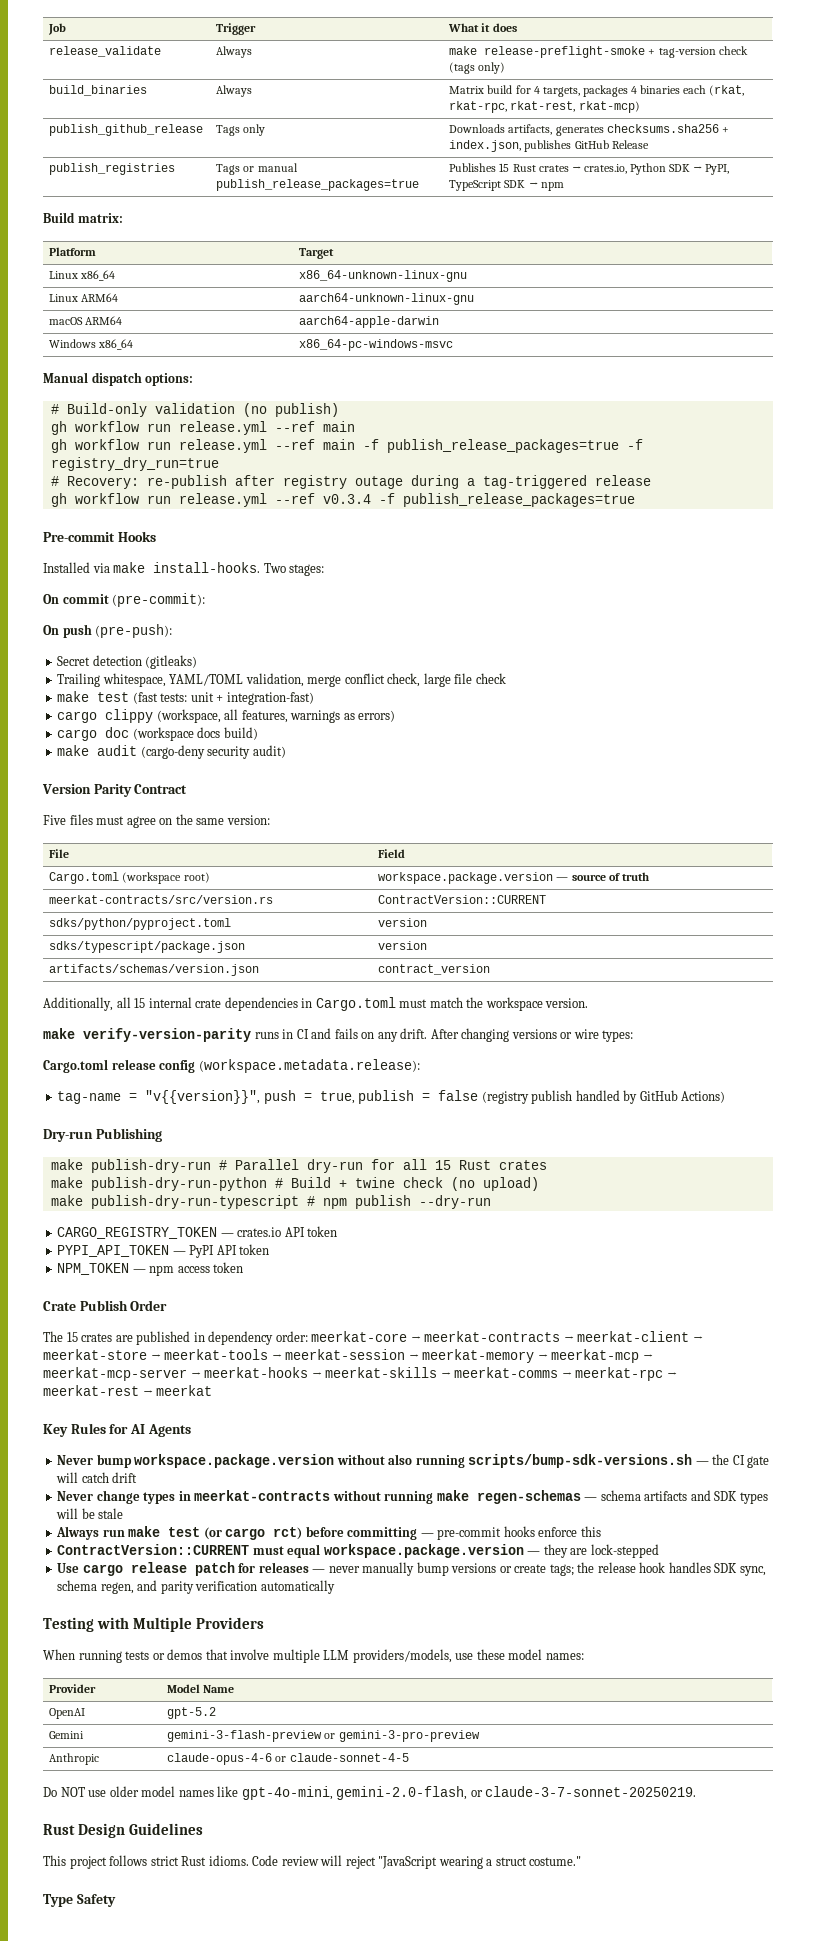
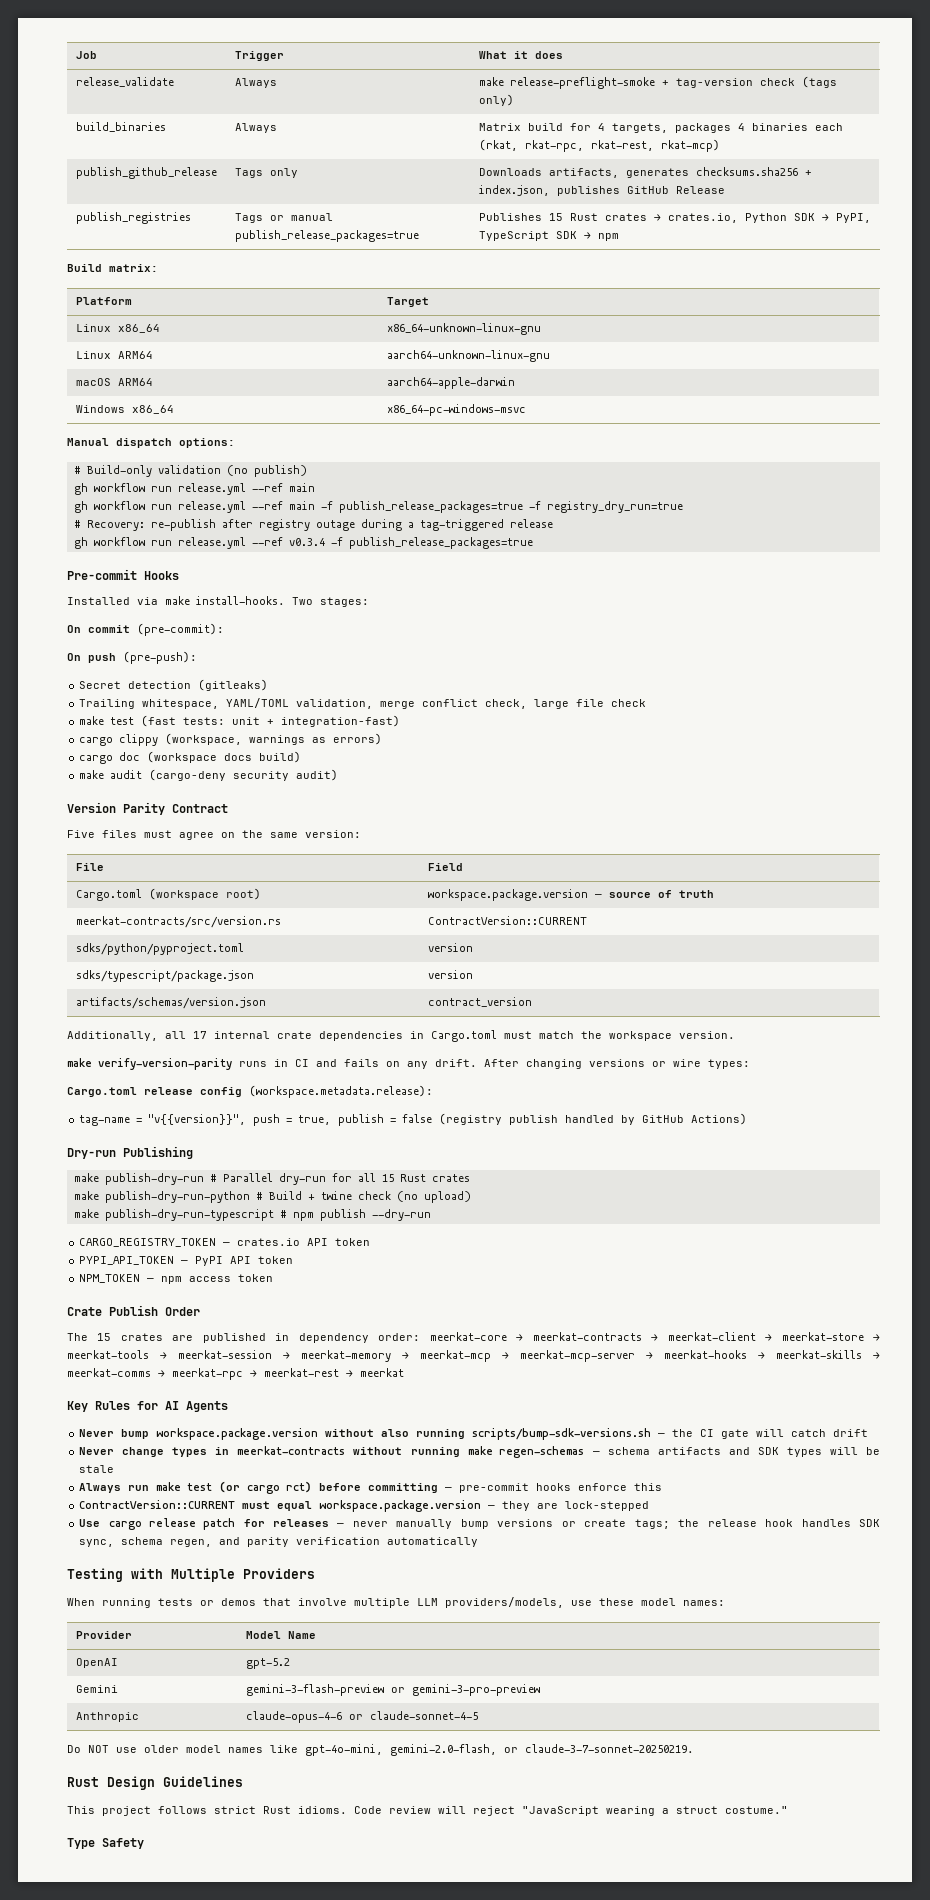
[224,709,288,723] all features, -> (243, 739) none
[134,998,146,1008] 15 -> [193,1031,207,1039] 17

